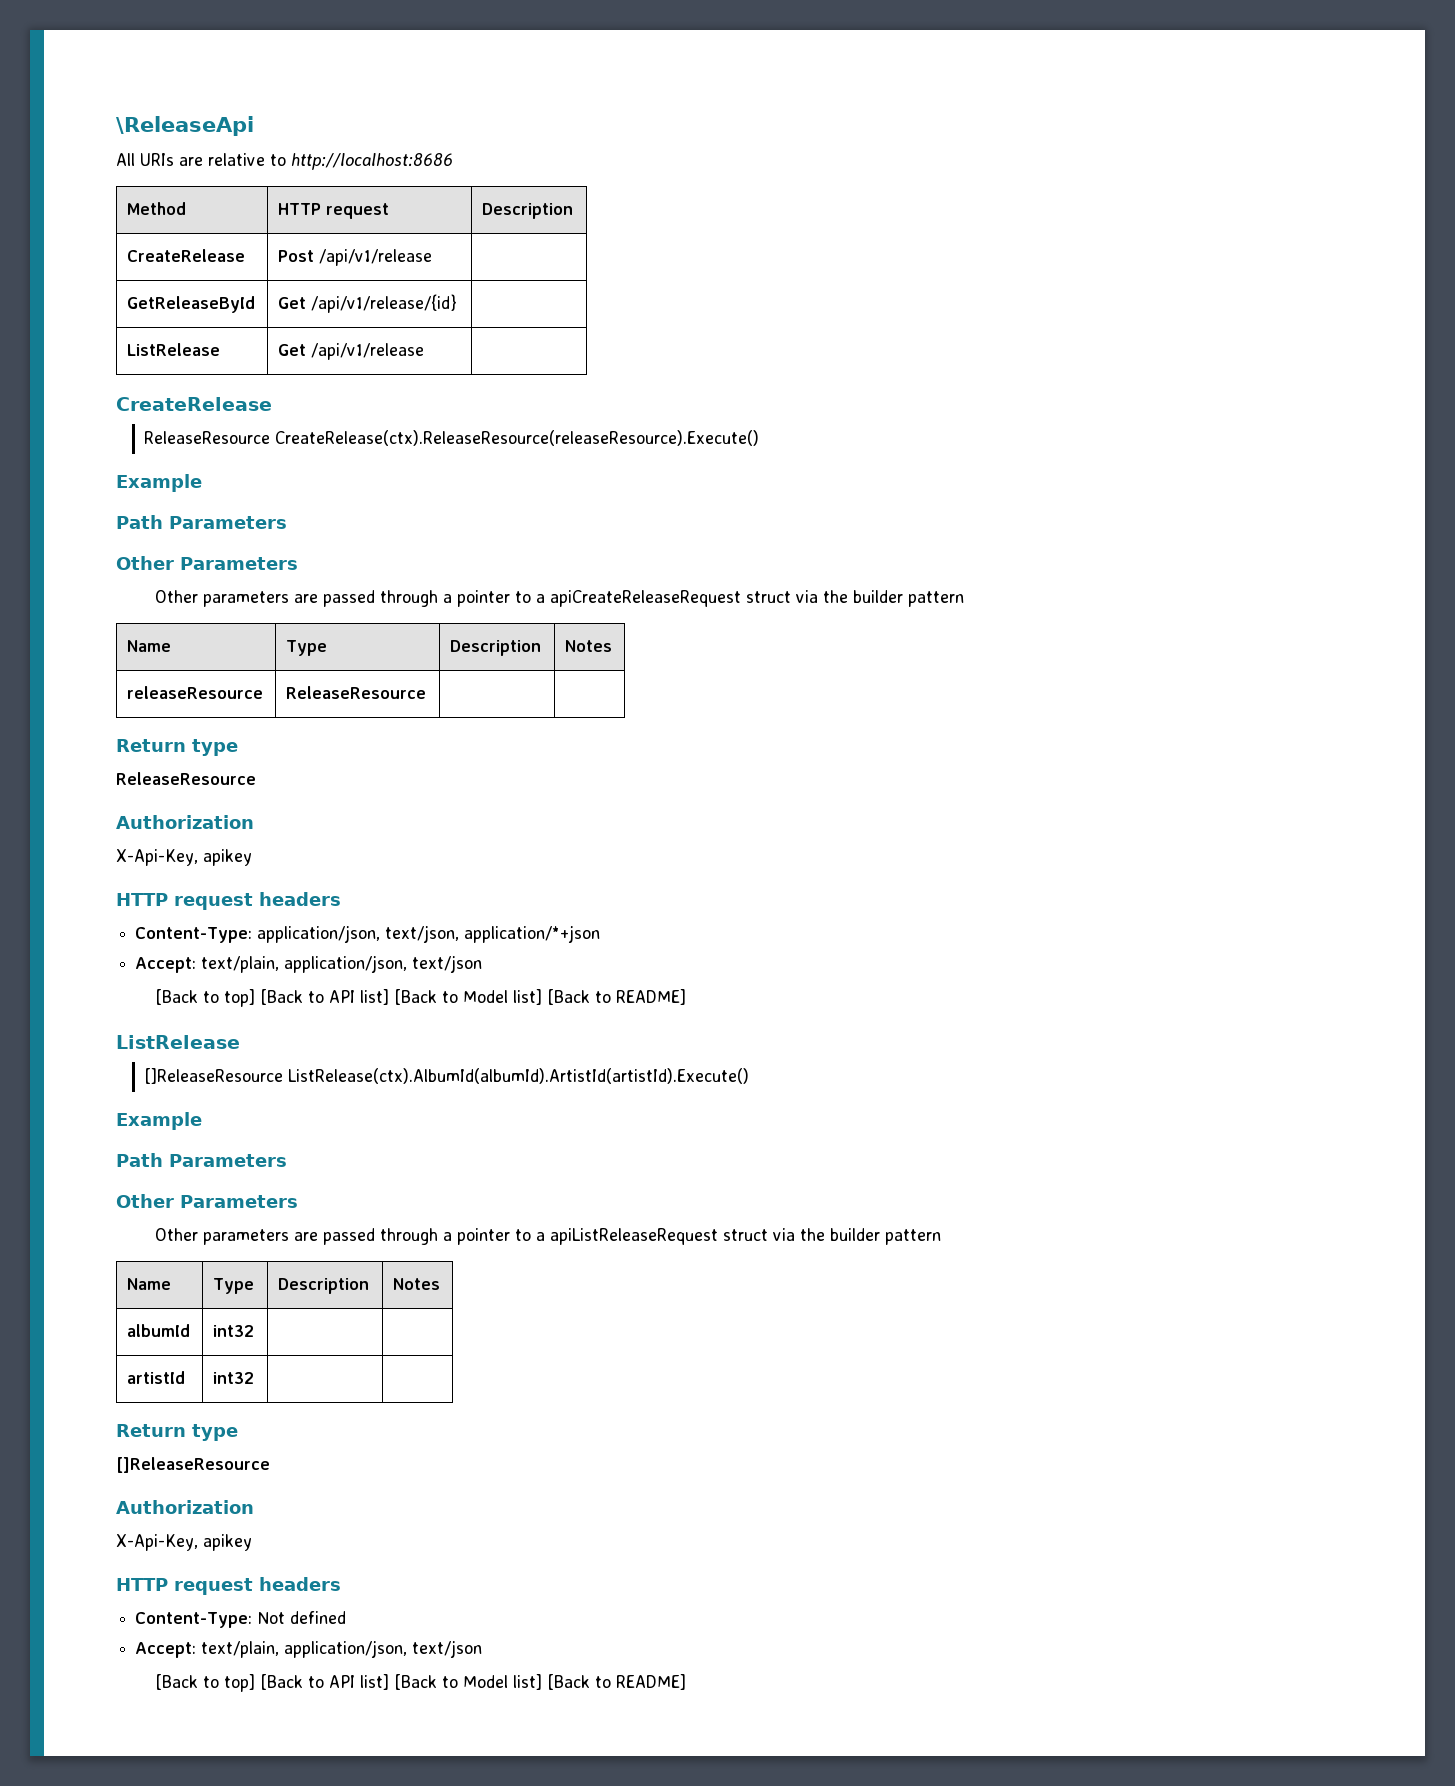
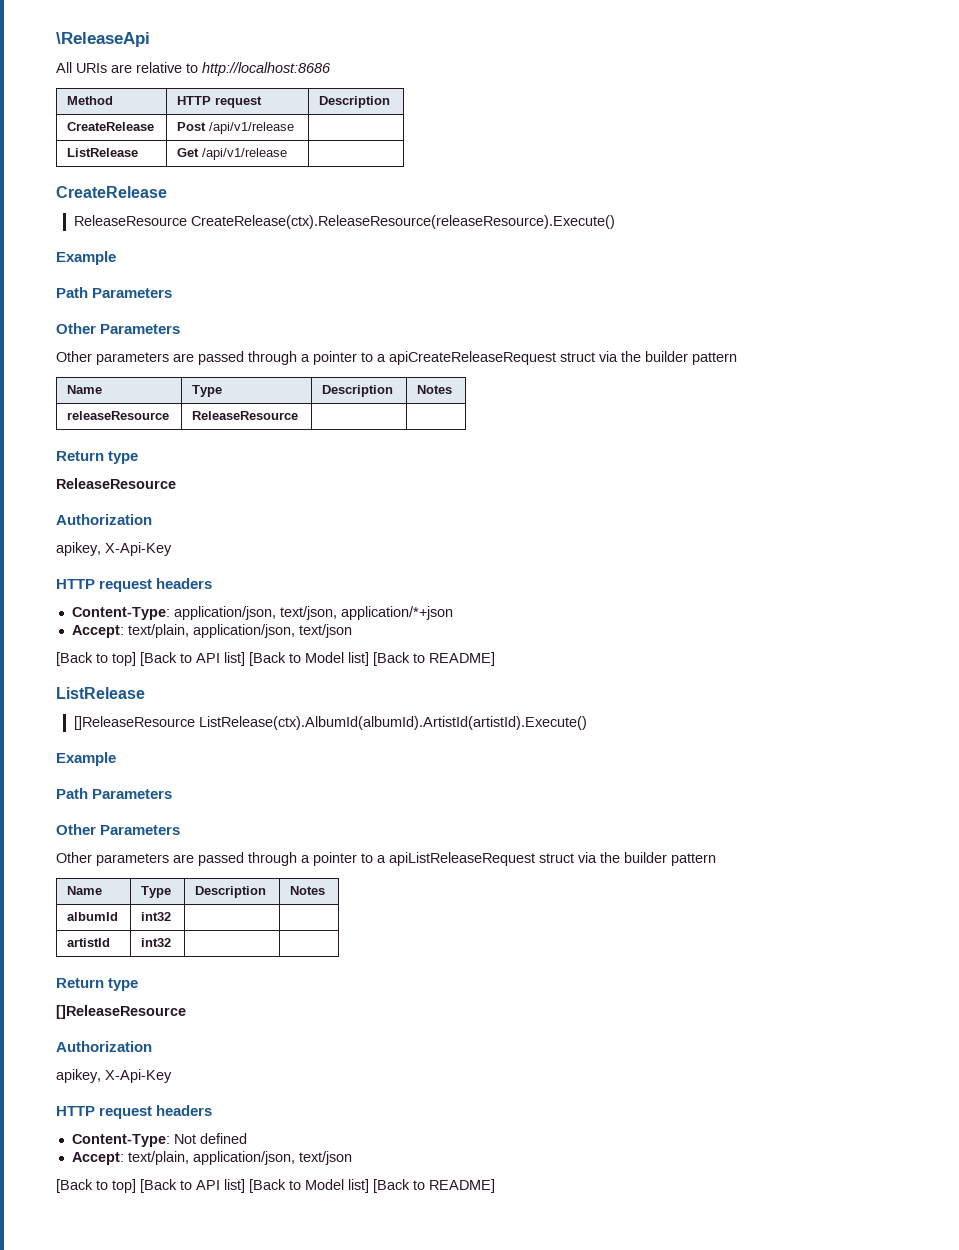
[127,296,256,313] [278,294,458,313] // GetReleaseById | Get /api/v1/release/{id} | -> (295, 128) none
[116,849,252,866] X-Api-Key, apikey -> [56,542,172,556] apikey, X-Api-Key
[116,1534,252,1551] X-Api-Key, apikey -> [56,1069,172,1083] apikey, X-Api-Key

